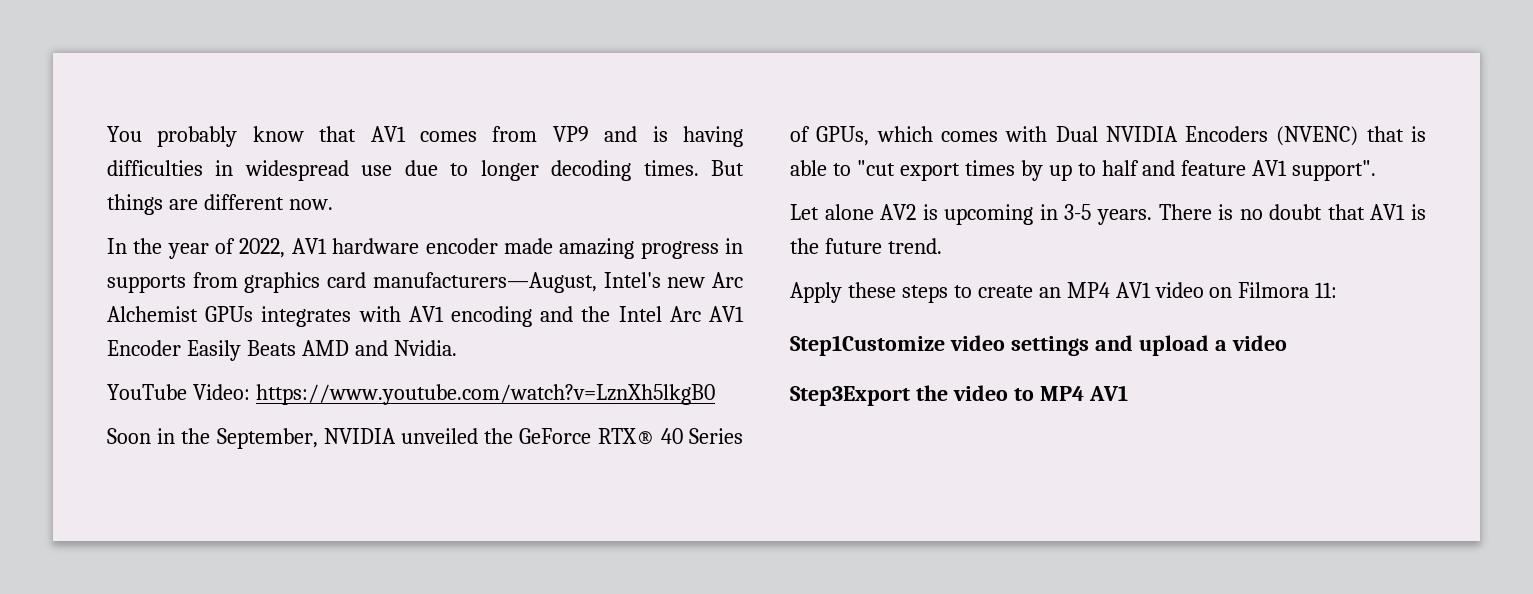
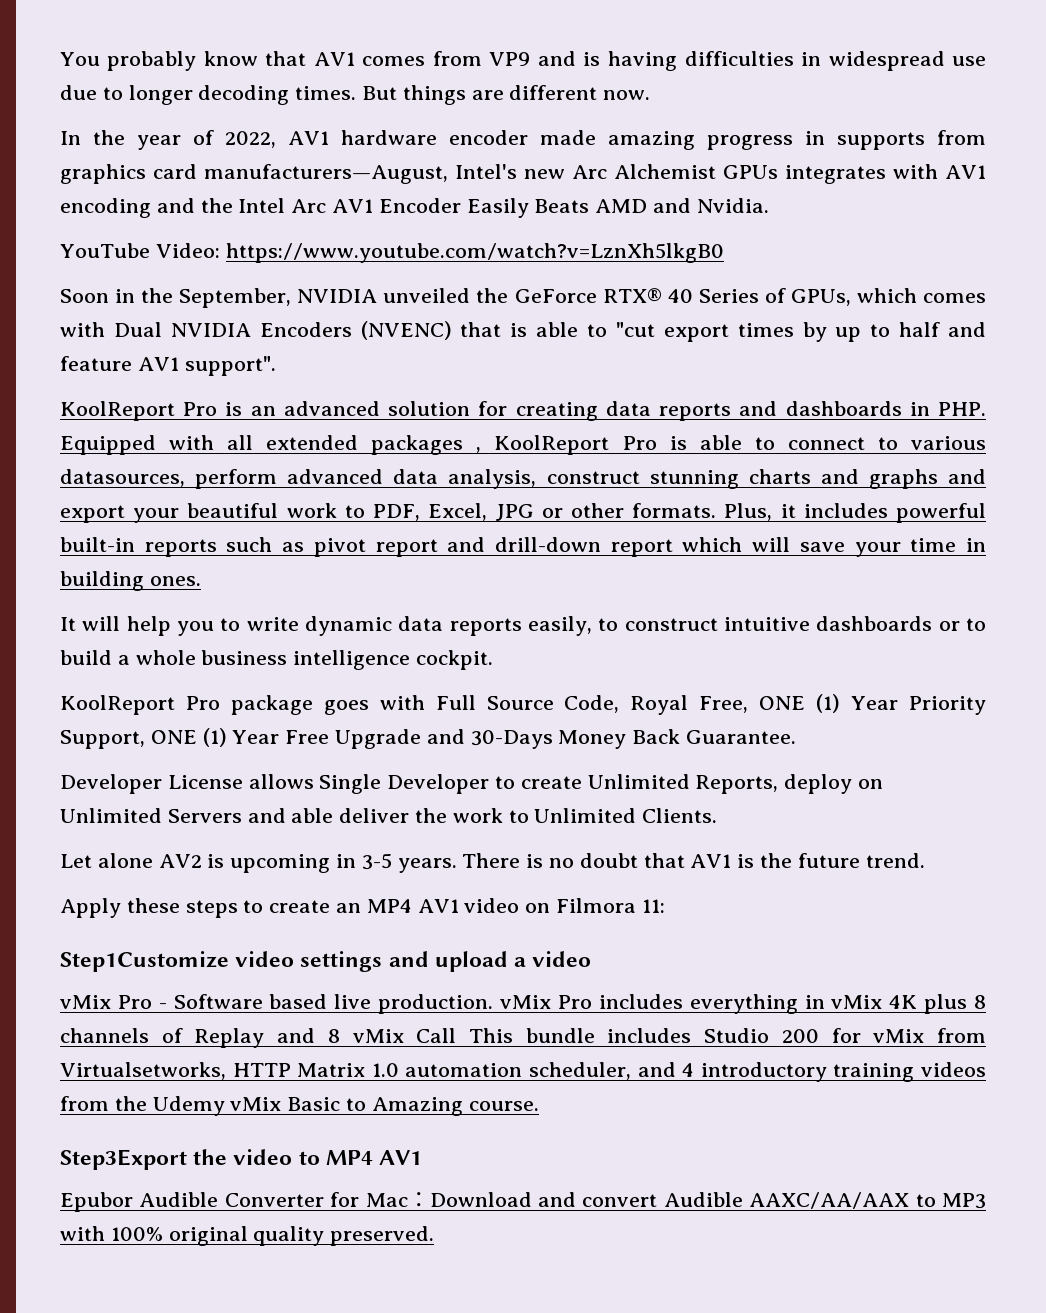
(1377, 170) none -> [60,401,987,421] [60,435,987,455] [60,469,987,489] [60,503,986,523] [60,537,986,557] [60,571,201,591] [60,616,987,636] [60,650,494,670] [60,694,986,715] [60,728,797,749] [60,774,884,794] [60,808,718,823] // KoolReport Pro is an advanced solution for creating data reports and dashboards in PHP. Equipped with all extended packages , KoolReport Pro is able to connect to various datasources, perform advanced data analysis, construct stunning charts and graphs and export your beautiful work to PDF, Excel, JPG or other formats. Plus, it includes powerful built-in reports such as pivot report and drill-down report which will save your time in building ones. // It will help you to write dynamic data reports easily, to construct intuitive dashboards or to build a whole business intelligence cockpit. // KoolReport Pro package goes with Full Source Code, Royal Free, ONE (1) Year Priority Support, ONE (1) Year Free Upgrade and 30-Days Money Back Guarantee. // Developer License allows Single Developer to create Unlimited Reports, deploy on Unlimited Servers and able deliver the work to Unlimited Clients.
(1287, 343) none -> [60,994,987,1014] [60,1028,986,1048] [60,1062,986,1082] [60,1096,539,1116] // vMix Pro - Software based live production. vMix Pro includes everything in vMix 4K plus 8 channels of Replay and 8 vMix Call This bundle includes Studio 200 for vMix from Virtualsetworks, HTTP Matrix 1.0 automation scheduler, and 4 introductory training videos from the Udemy vMix Basic to Amazing course.
(1128, 393) none -> [60,1192,986,1212] [60,1226,435,1246] // Epubor Audible Converter for Mac：Download and convert Audible AAXC/AA/AAX to MP3 with 100% original quality preserved.

